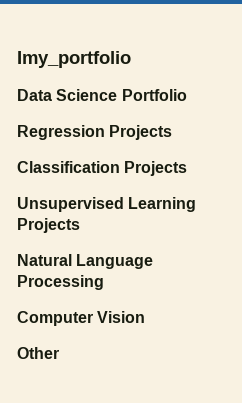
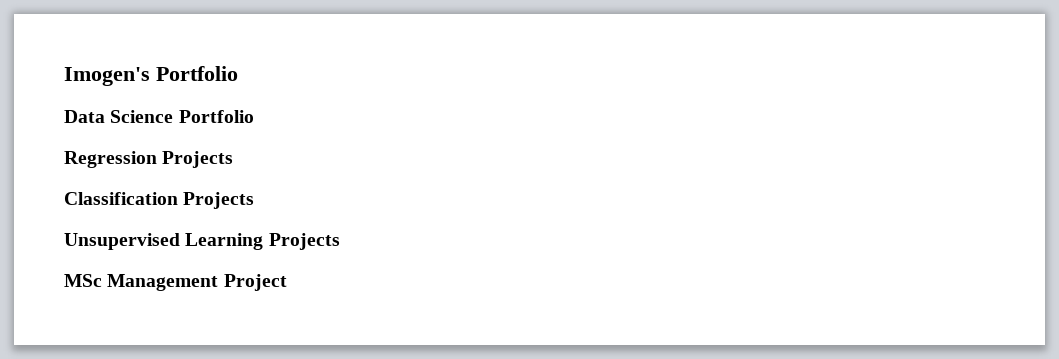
[17,51,131,68] Imy_portfolio -> [64,66,238,86] Imogen's Portfolio
[17,254,154,269] [17,275,104,290] [17,311,146,326] [17,347,59,359] Natural Language Processing // Computer Vision // Other -> [64,274,287,291] MSc Management Project

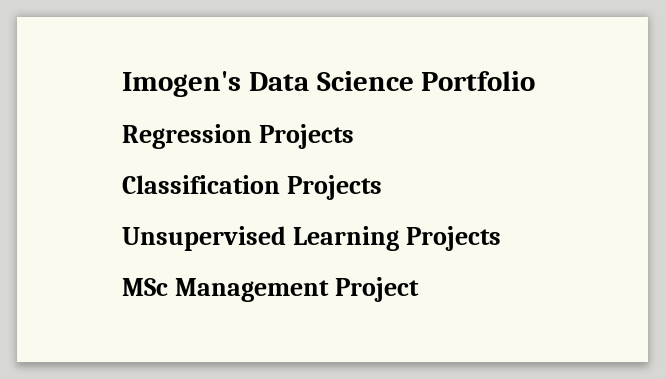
[156,66,238,81] Portfolio // -> (241, 84) none

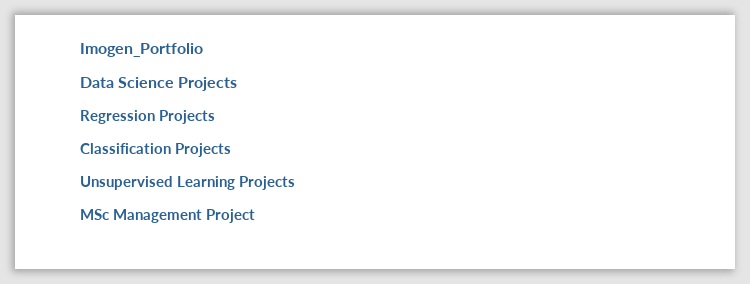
[122,71,241,97] Imogen's -> [80,43,203,57] Imogen_Portfolio //
[421,71,536,91] Portfolio -> [178,77,238,91] Projects

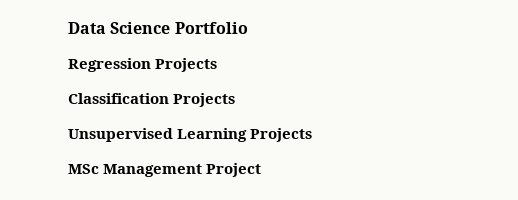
[80,43,203,57] Imogen_Portfolio // -> (68, 28) none
[178,77,238,91] Projects -> [174,22,248,34] Portfolio

